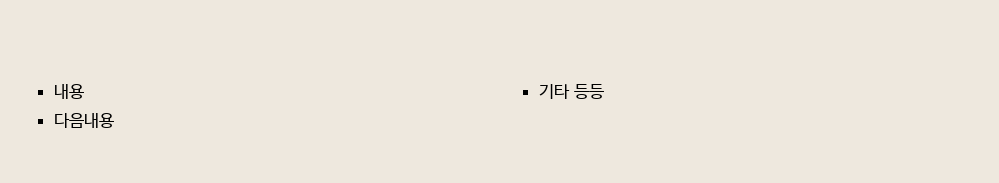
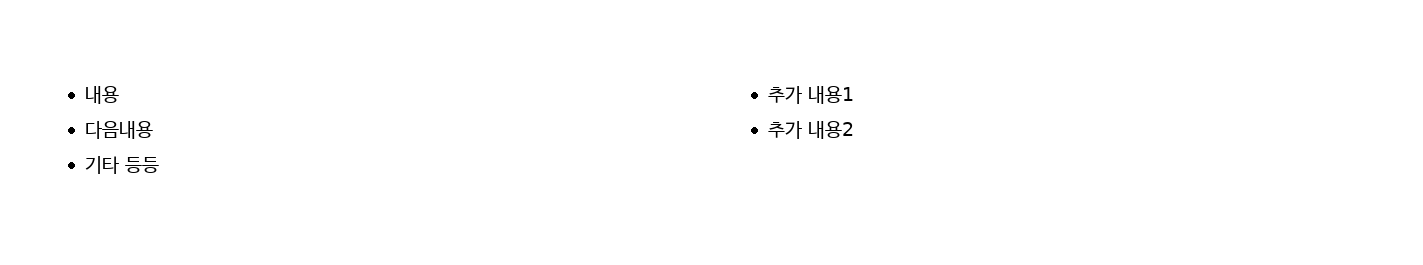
(604, 91) none -> [768,86,855,104] [768,121,855,139] // 추가 내용1 // 추가 내용2

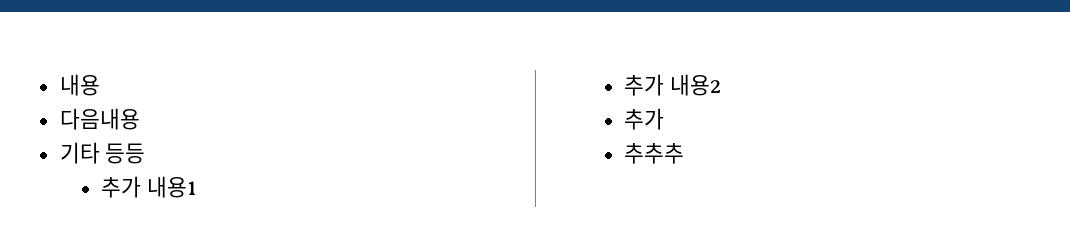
(855, 130) none -> [624,108,665,130] [624,143,685,164] // 추가 // 추추추

